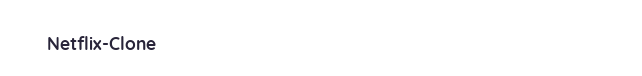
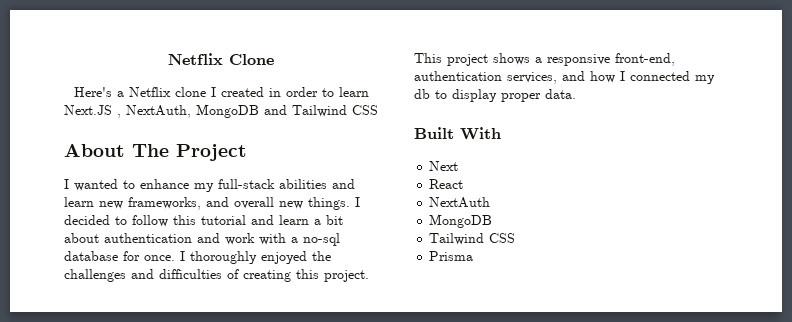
[47,36,156,50] Netflix-Clone -> [168,53,274,65] [73,87,369,97] [64,104,378,118] [64,144,247,161] [64,179,355,192] [64,197,360,210] [64,215,343,227] [64,233,340,246] [64,251,331,264] [64,269,369,282] [414,53,675,66] [414,71,715,84] [414,89,576,102] [414,127,501,140] [429,161,459,171] [429,179,464,189] [429,197,491,208] [429,214,493,228] [429,233,516,245] [429,251,474,261] Netflix Clone // Here's a Netflix clone I created in order to learn Next.JS , NextAuth, MongoDB and Tailwind CSS // About The Project // I wanted to enhance my full-stack abilities and learn new frameworks, and overall new things. I decided to follow this tutorial and learn a bit about authentication and work with a no-sql database for once. I thoroughly enjoyed the challenges and difficulties of creating this project. This project shows a responsive front-end, authentication services, and how I connected my db to display proper data. // Built With // Next // React // NextAuth // MongoDB // Tailwind CSS // Prisma

